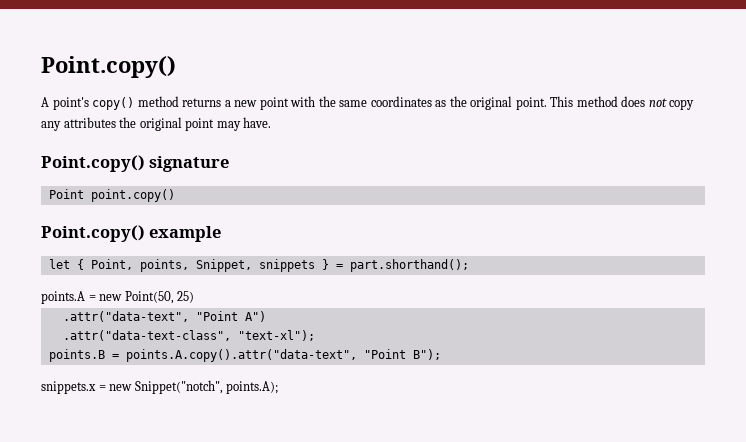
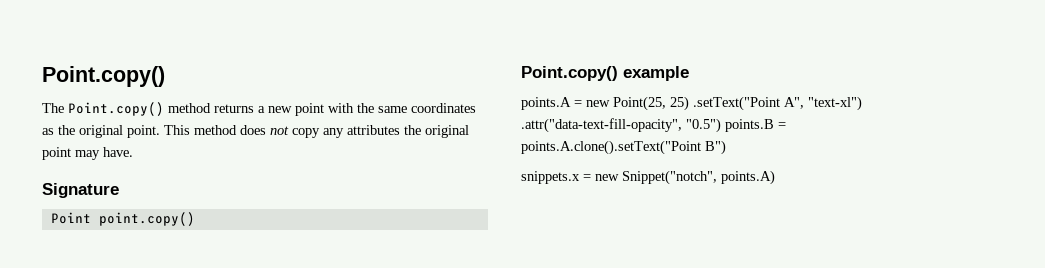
[41,97,135,110] A point's copy() -> [42,102,164,116] The Point.copy()
[41,155,230,172] Point.copy() signature -> [42,183,119,198] Signature
[48,259,469,272] // let { Point, points, Snippet, snippets } = part.shorthand(); -> (689, 73) none
[124,291,174,304] Point(50, -> [613,96,666,111] Point(25,
[62,311,266,322] [62,330,315,341] [48,349,441,362] // .attr("data-text", "Point A") // .attr("data-text-class", "text-xl"); // points.B = points.A.copy().attr("data-text", "Point B"); -> [693,96,862,111] [521,118,786,133] [521,140,726,155] .setText("Point A", "text-xl") .attr("data-text-fill-opacity", "0.5") points.B = points.A.clone().setText("Point B")
[226,381,279,394] points.A); -> [721,170,775,185] points.A)

